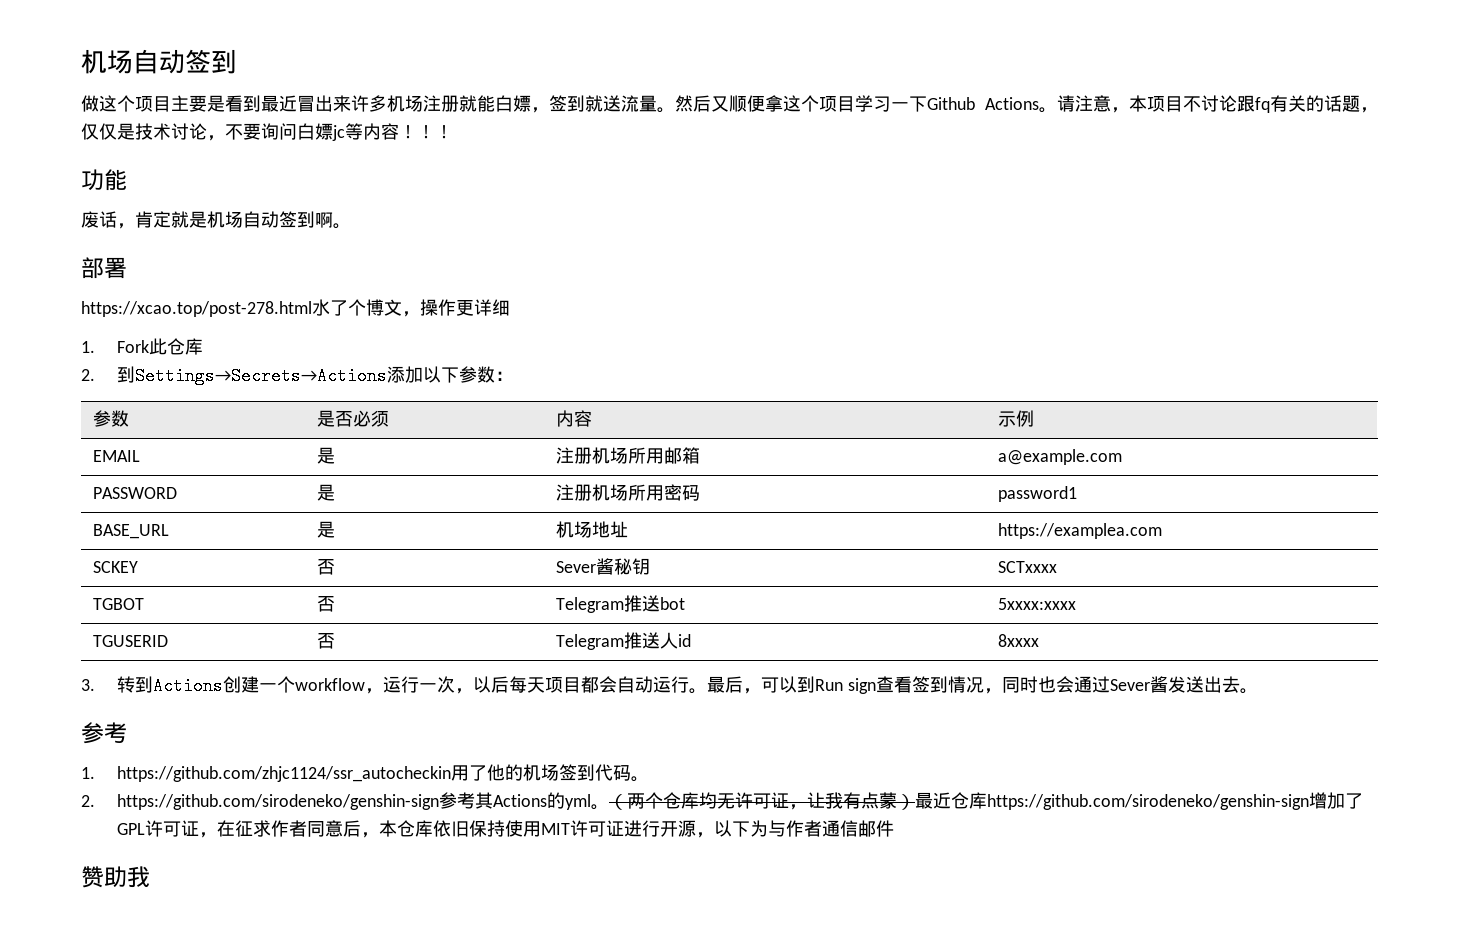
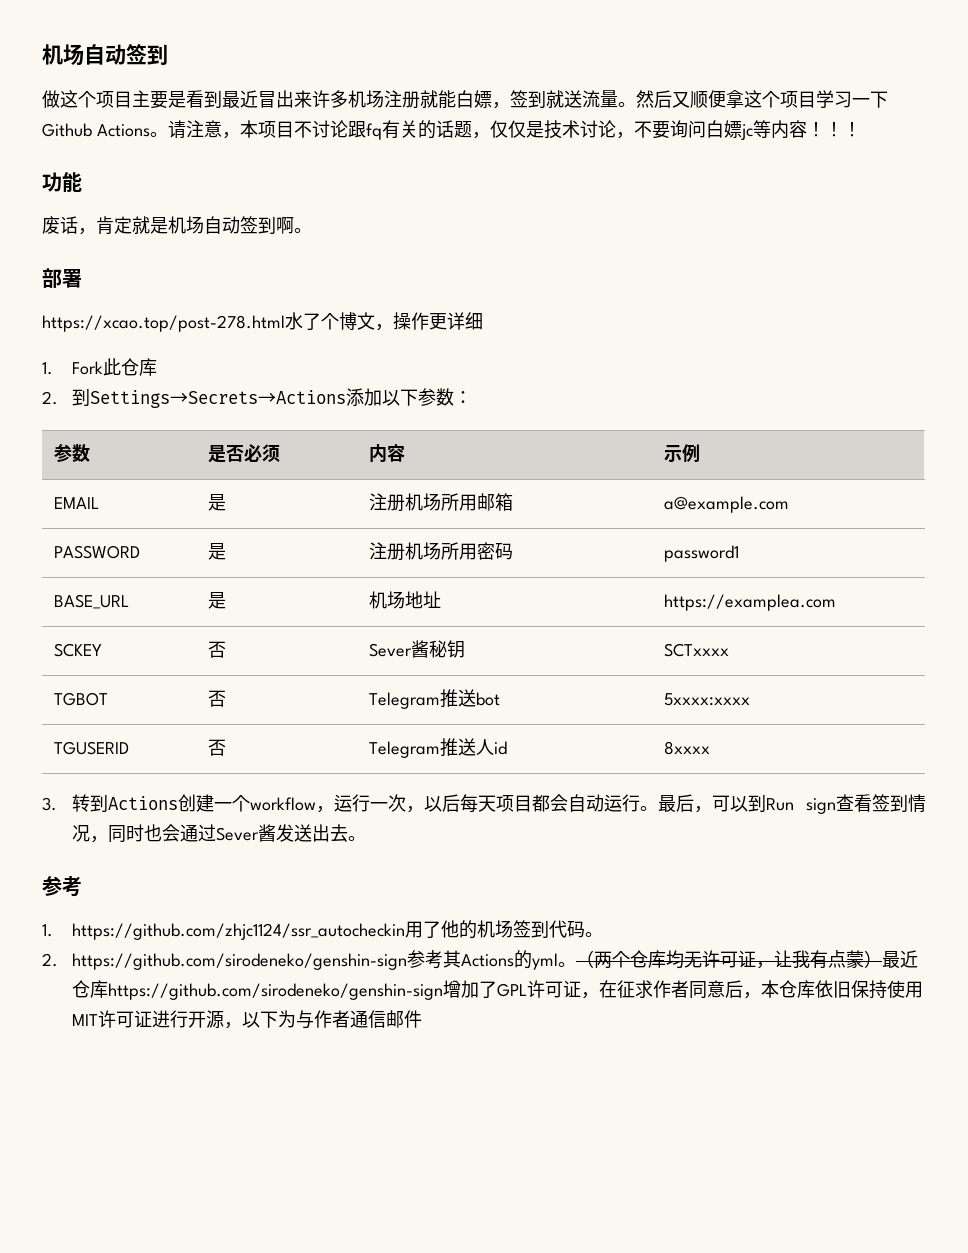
[81,866,150,888] // 赞助我 -> (422, 1019) none

